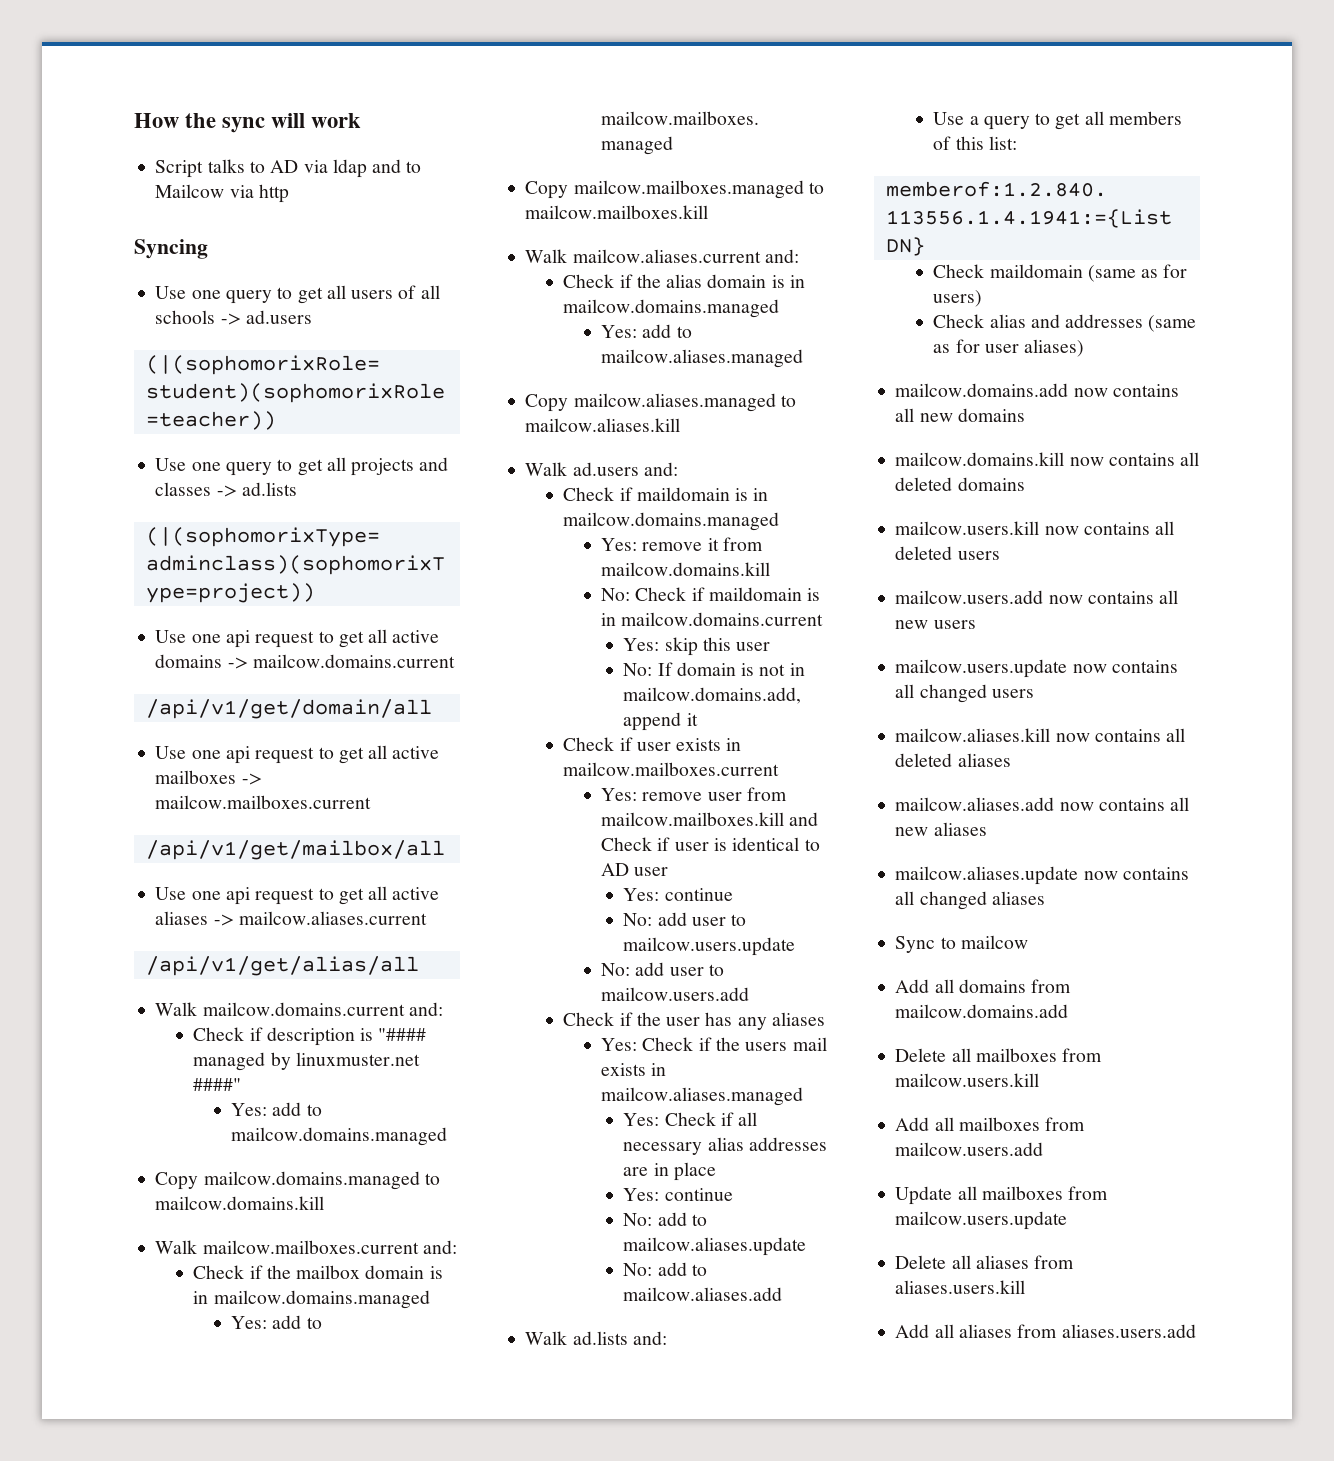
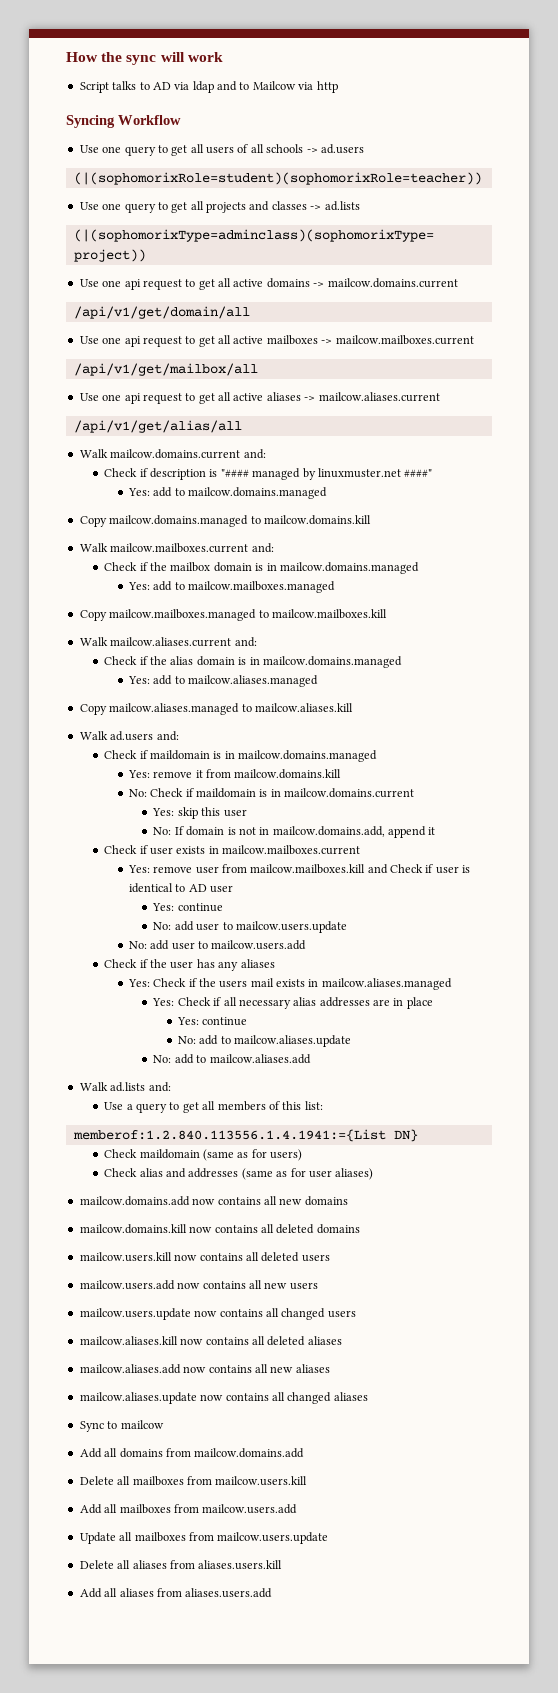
(208, 249) none -> [118,115,181,125] Workflow

